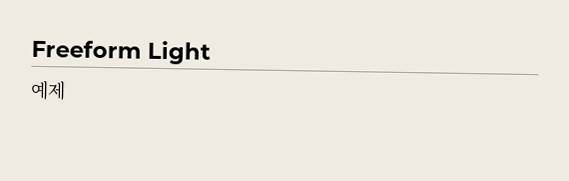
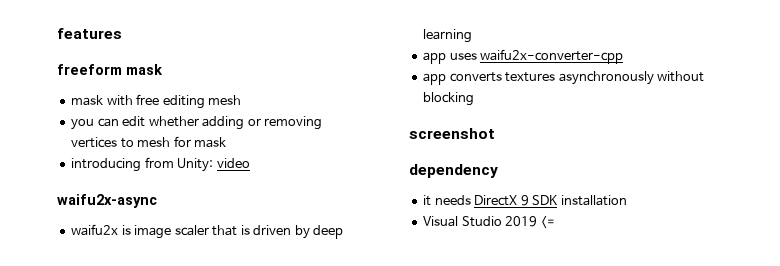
[31,39,212,65] [30,80,66,101] Freeform Light // 예제 -> [57,28,122,39] [57,64,163,75] [71,94,242,109] [71,116,323,130] [71,136,227,148] [71,157,250,172] [57,194,157,208] [71,224,344,239] [423,29,473,43] [423,49,624,64] [423,71,705,85] [423,92,475,106] [409,128,495,139] [409,164,498,178] [423,195,627,206] [423,216,555,229] features // freeform mask // mask with free editing mesh // you can edit whether adding or removing vertices to mesh for mask // introducing from Unity: video // waifu2x-async // waifu2x is image scaler that is driven by deep learning // app uses waifu2x-converter-cpp // app converts textures asynchronously without blocking // screenshot // dependency // it needs DirectX 9 SDK installation // Visual Studio 2019 <=

